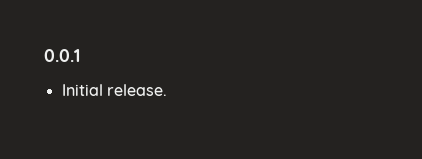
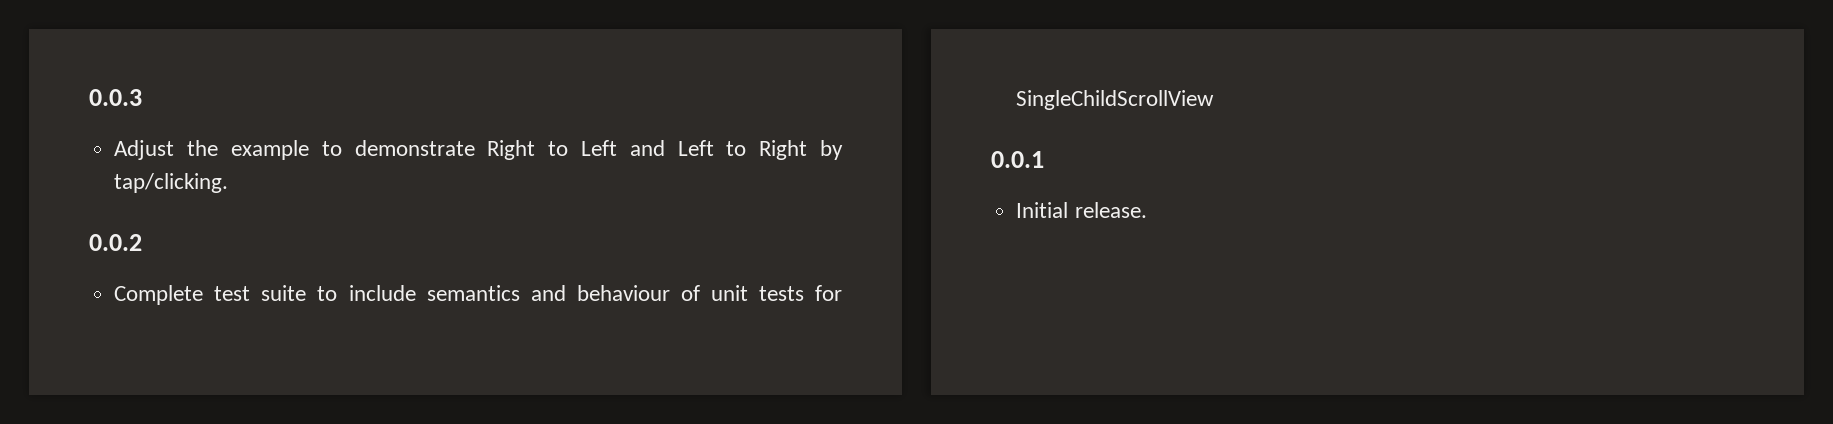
(44, 55) none -> [89,89,142,106] [114,140,844,160] [114,173,229,193] [89,234,142,251] [114,285,842,305] [1016,90,1215,110] 0.0.3 // Adjust the example to demonstrate Right to Left and Left to Right by tap/clicking. // 0.0.2 // Complete test suite to include semantics and behaviour of unit tests for SingleChildScrollView //

